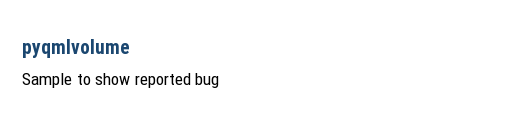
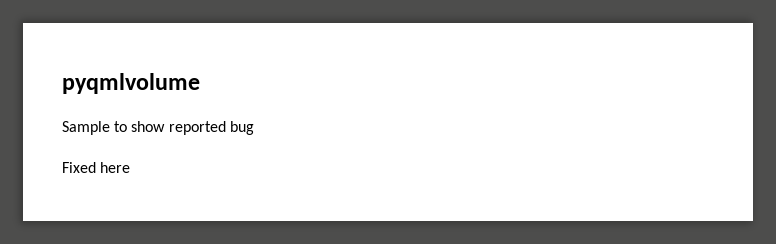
(220, 80) none -> [62,162,131,173] // Fixed here

